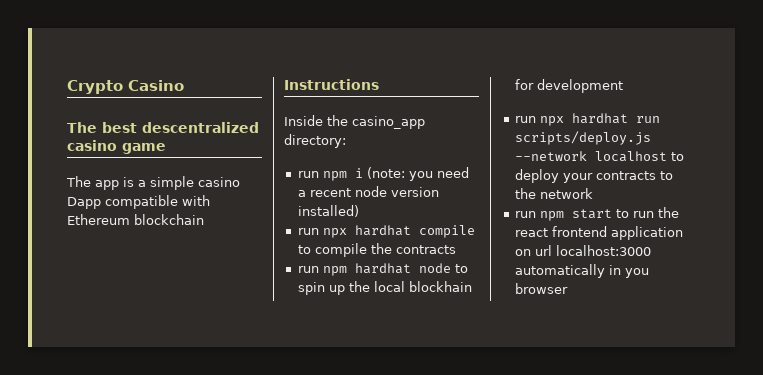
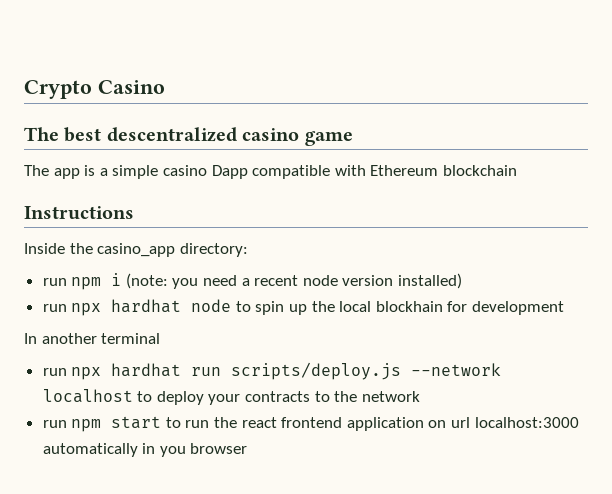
[418,225,475,238] [297,243,456,257] [297,263,411,276] compile to compile the contracts // run npm hardhat -> (182, 306) none
(623, 86) none -> [24,333,161,344] // In another terminal

